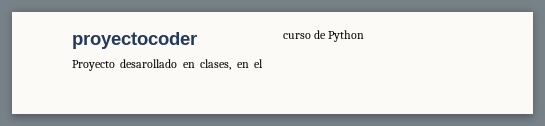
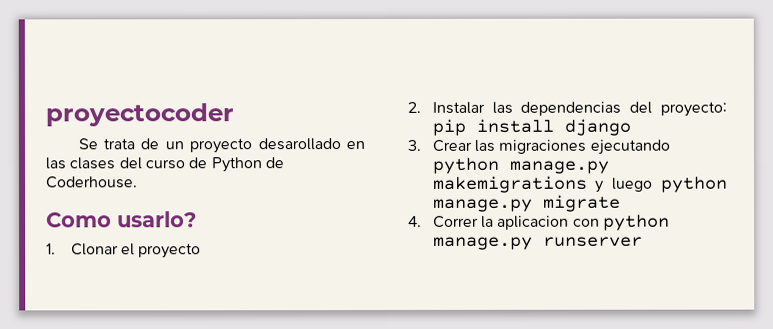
[72,59,263,71] [283,30,365,42] Proyecto desarollado en clases, en el curso de Python -> [77,138,366,154] [45,157,285,173] [46,176,138,189] [46,211,197,228] [46,243,202,259] [407,101,727,117] [431,118,631,136] [407,139,670,155] [431,157,610,174] [432,175,728,193] [432,194,621,212] [408,214,670,231] [432,236,643,250] Se trata de un proyecto desarollado en las clases del curso de Python de Coderhouse. // Como usarlo? // 1. Clonar el proyecto // 2. Instalar las dependencias del proyecto: pip install django // 3. Crear las migraciones ejecutando python manage.py makemigrations y luego python manage.py migrate // 4. Correr la aplicacion con python manage.py runserver

